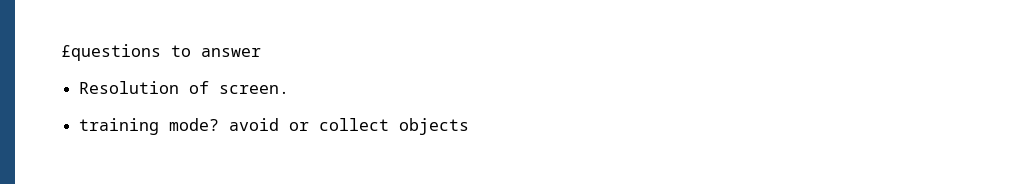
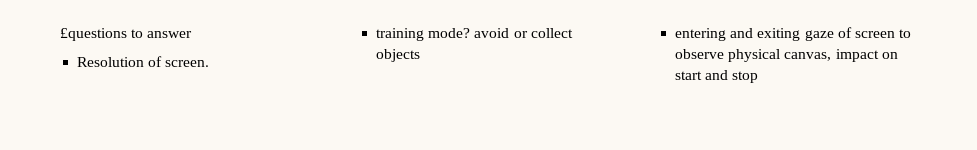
(470, 126) none -> [675,27,912,41] [675,49,898,62] [675,70,759,83] // entering and exiting gaze of screen to observe physical canvas, impact on start and stop

